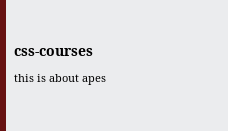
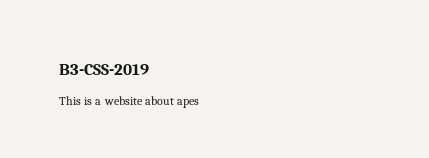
[14,48,93,56] [14,74,46,82] css-courses // this is -> [59,64,149,75] [59,96,143,105] B3-CSS-2019 // This is a website

